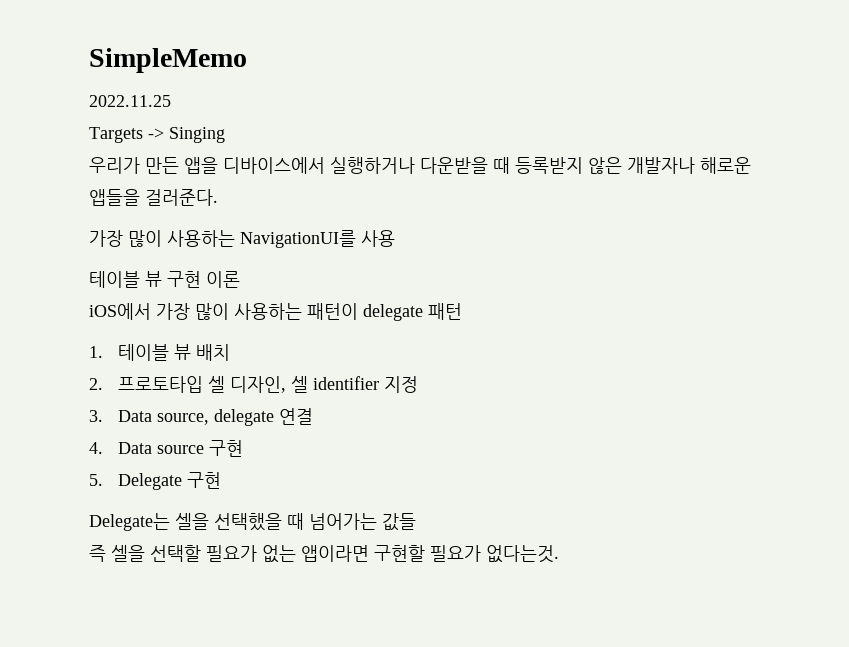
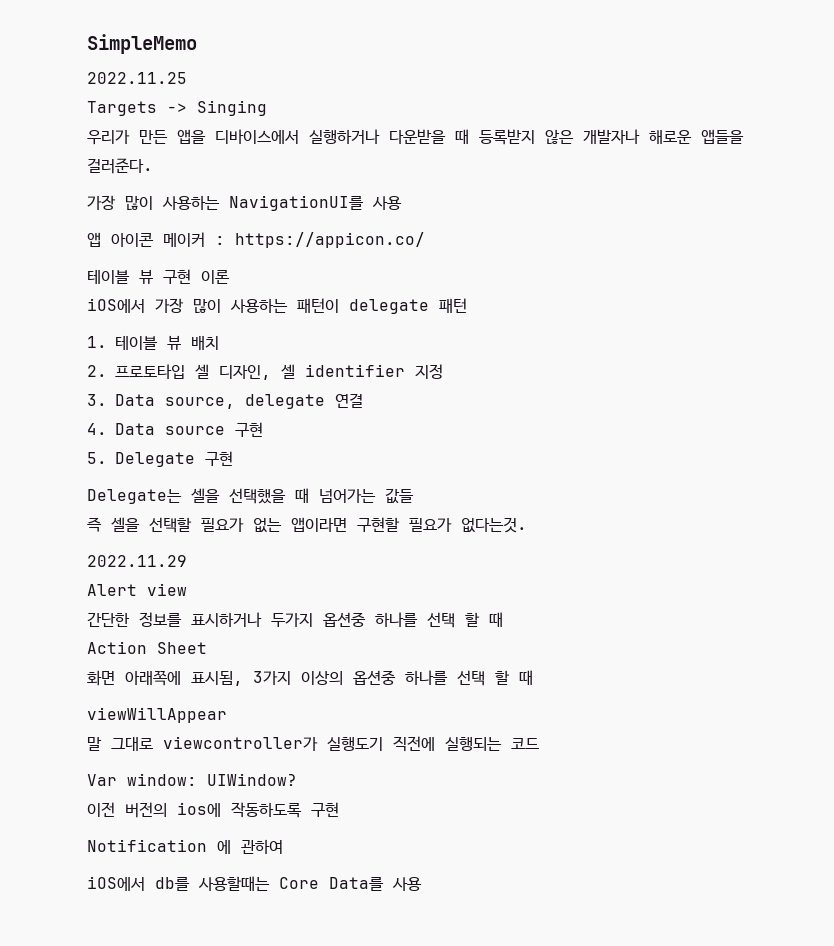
(395, 238) none -> [87,232,425,248] // 앱 아이콘 메이커 : https://appicon.co/
(559, 554) none -> [87,555,187,567] [87,583,187,596] [87,612,503,628] [87,641,207,654] [87,670,533,686] [87,707,227,723] [87,736,539,752] [87,773,297,786] [87,802,339,818] [87,839,283,854] [87,876,422,891] // 2022.11.29 // Alert view // 간단한 정보를 표시하거나 두가지 옵션중 하나를 선택 할 때 // Action Sheet // 화면 아래쪽에 표시됨, 3가지 이상의 옵션중 하나를 선택 할 때 // viewWillAppear // 말 그대로 viewcontroller가 실행도기 직전에 실행되는 코드 // Var window: UIWindow? // 이전 버전의 ios에 작동하도록 구현 // Notification 에 관하여 // iOS에서 db를 사용할때는 Core Data를 사용

